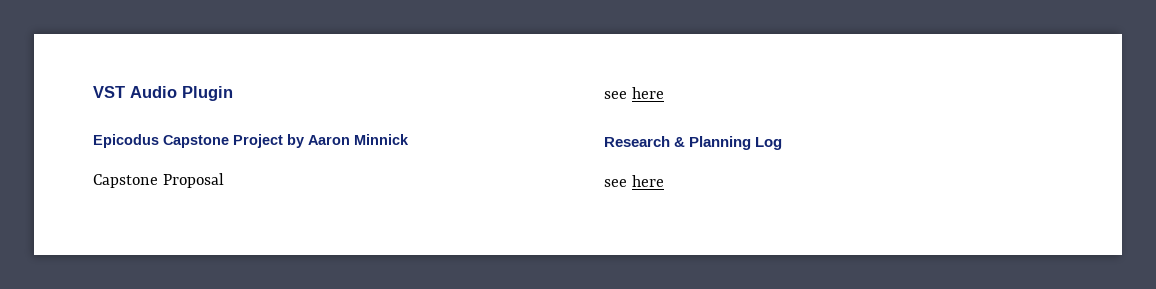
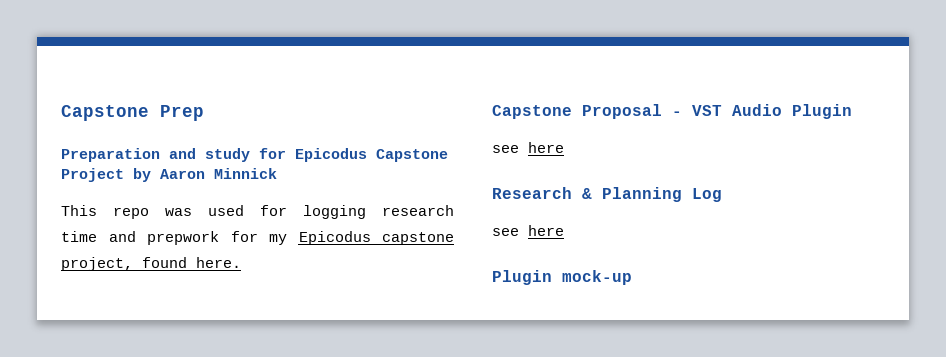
[93,86,233,101] VST Audio Plugin // -> [61,105,204,121] [61,148,286,162] Capstone Prep // Preparation and study for
[93,173,224,188] Capstone Proposal -> [61,205,454,219] [61,231,454,245] [61,257,241,271] [492,104,852,119] This repo was used for logging research time and prepwork for my Epicodus capstone project, found here. // Capstone Proposal - VST Audio Plugin
(664, 181) none -> [492,270,632,285] // Plugin mock-up

